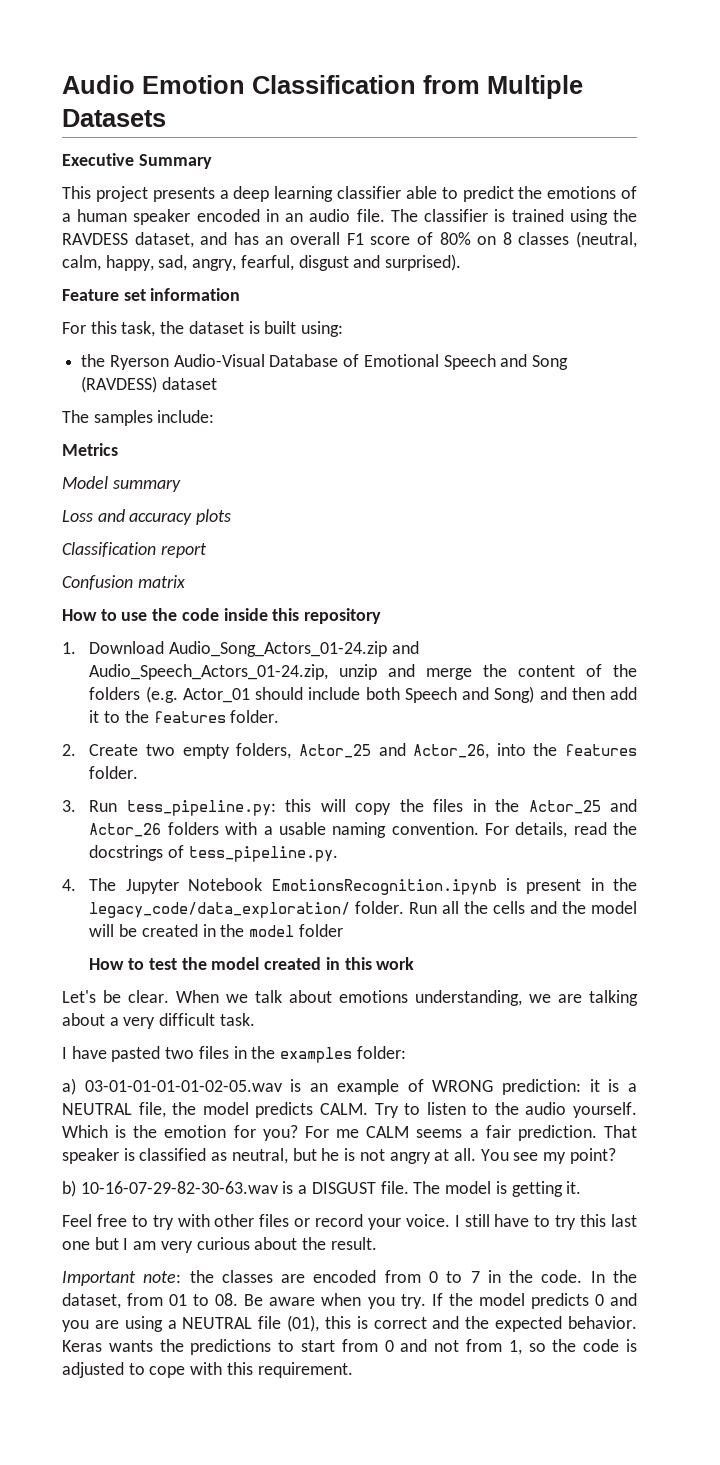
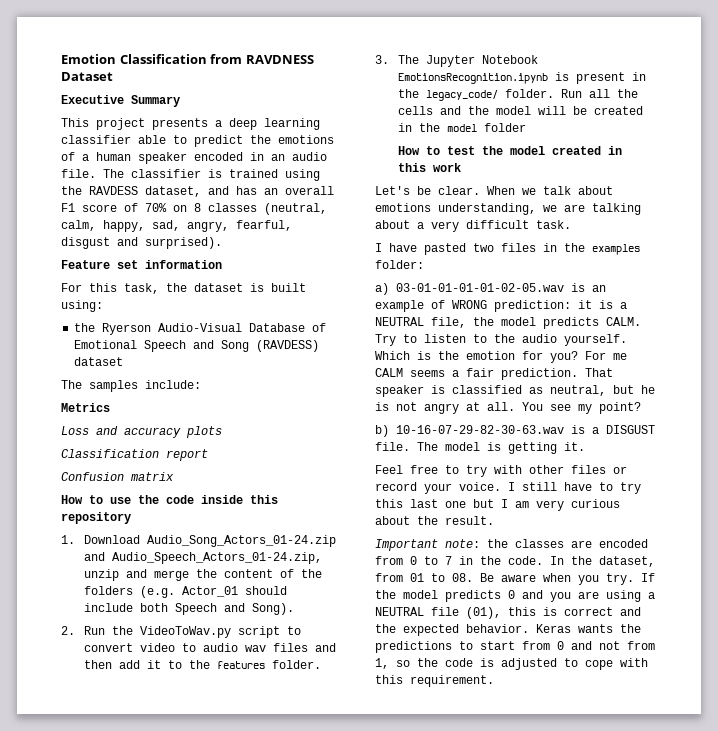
[62,75,135,94] Audio -> (61, 59) none
[487,75,583,99] [62,109,166,127] Multiple Datasets -> [245,55,314,64] [61,72,113,81] RAVDNESS Dataset
[439,232,471,245] 80% -> [145,203,167,212] 70%
[62,476,181,492] // Model summary -> (110, 407) none
[494,686,535,703] Song) -> [252,603,295,615] [61,626,302,638] [84,643,309,652] Song). // 2. Run the VideoToWav.py script to convert video to audio wav files
[62,743,637,759] [89,766,139,779] [62,799,638,816] [89,822,637,838] [89,845,338,862] [62,879,76,891] 2. Create two empty folders, Actor_25 and Actor_26, into the features folder. // 3. Run tess_pipeline.py: this will copy the files in the Actor_25 and Actor_26 folders with a usable naming convention. For details, read the docstrings of tess_pipeline.py. // 4. -> [375,55,389,64] 3.
[89,902,351,918] legacy_code/data_exploration/ -> [426,90,499,101] legacy_code/

